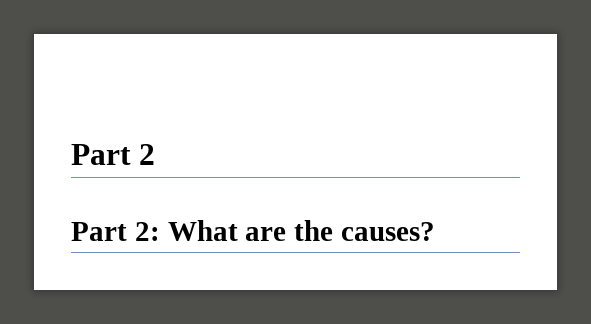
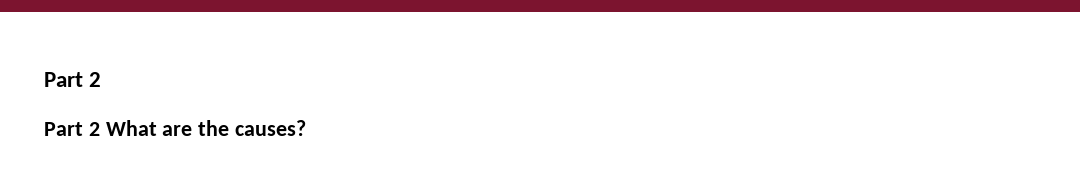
[134,222,160,241] 2: -> [88,122,100,136] 2

